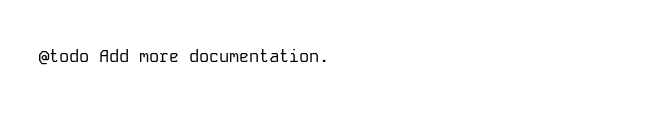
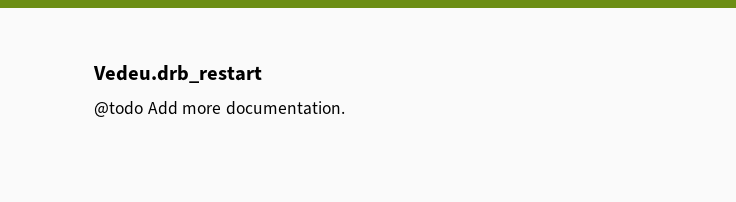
(39, 57) none -> [93,65,262,83] Vedeu.drb_restart //

